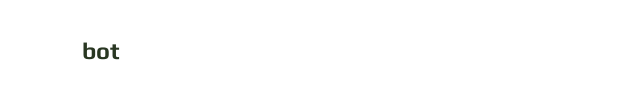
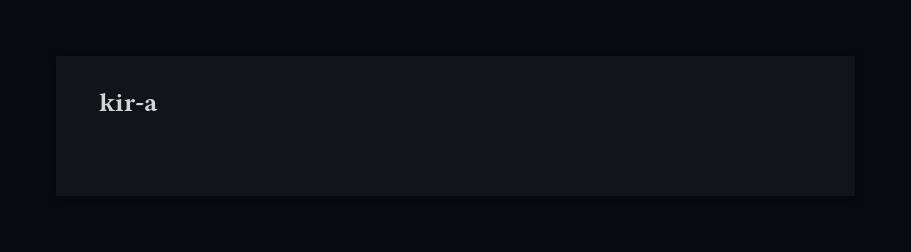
[82,42,120,60] bot -> [99,93,158,111] kir-a

